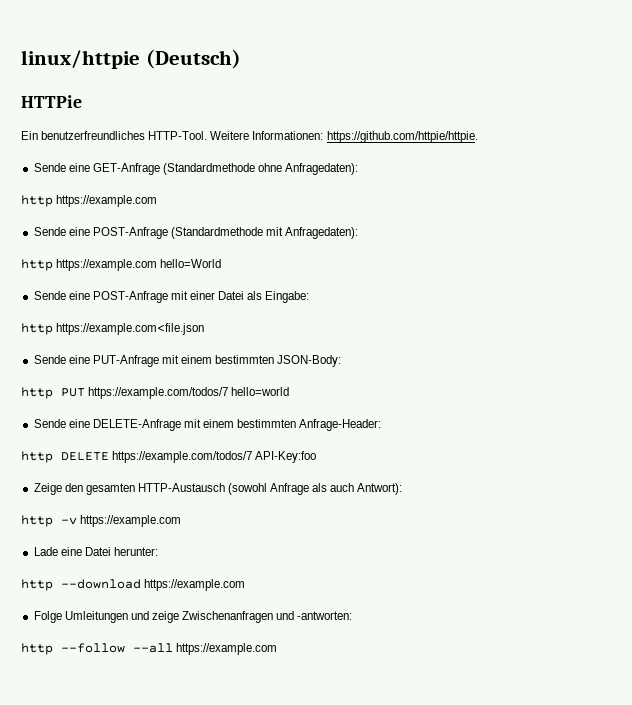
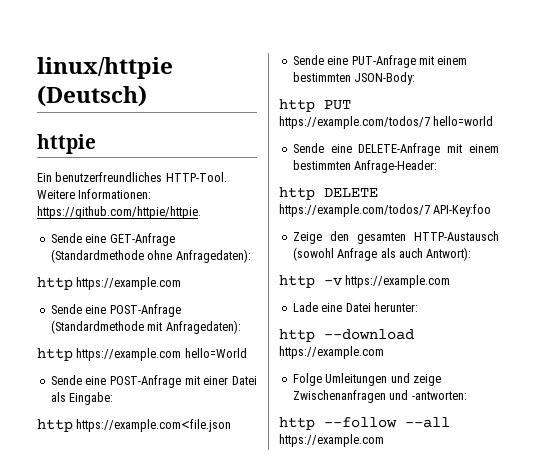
[21,95,82,108] HTTPie -> [37,134,96,154] httpie

